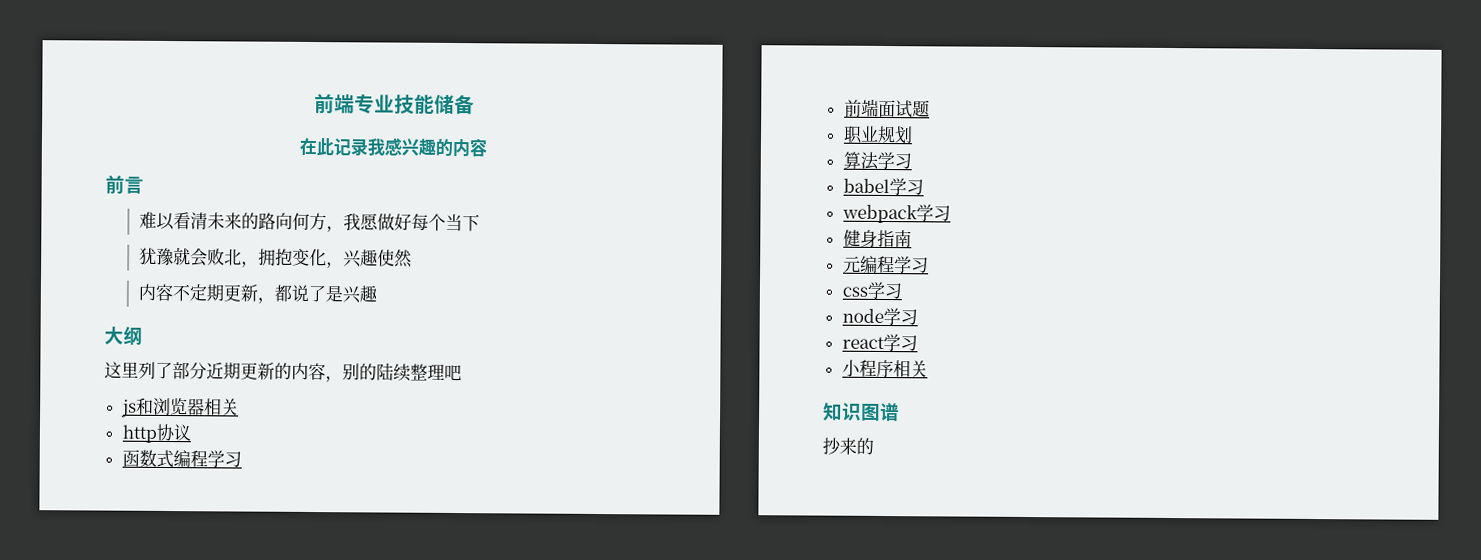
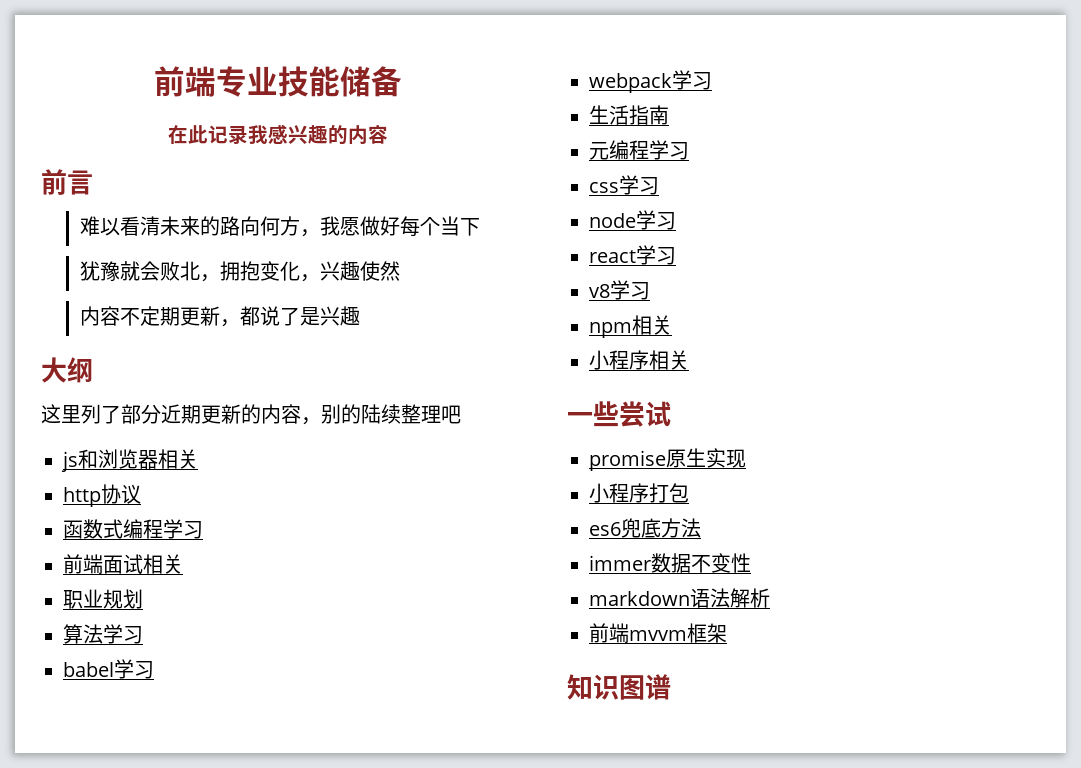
[911,100,930,118] 题 -> [143,554,183,574] 相关
[842,229,878,247] 健身 -> [589,105,629,125] 生活
(918, 343) none -> [589,280,650,300] [589,315,672,338] // v8学习 // npm相关
(928, 369) none -> [567,401,671,427] [589,448,746,471] [589,483,689,503] [589,518,701,538] [589,553,751,573] [589,588,770,608] [589,623,727,643] // 一些尝试 // promise原生实现 // 小程序打包 // es6兜底方法 // immer数据不变性 // markdown语法解析 // 前端mvvm框架
[822,437,874,455] // 抄来的 -> (671, 687) none

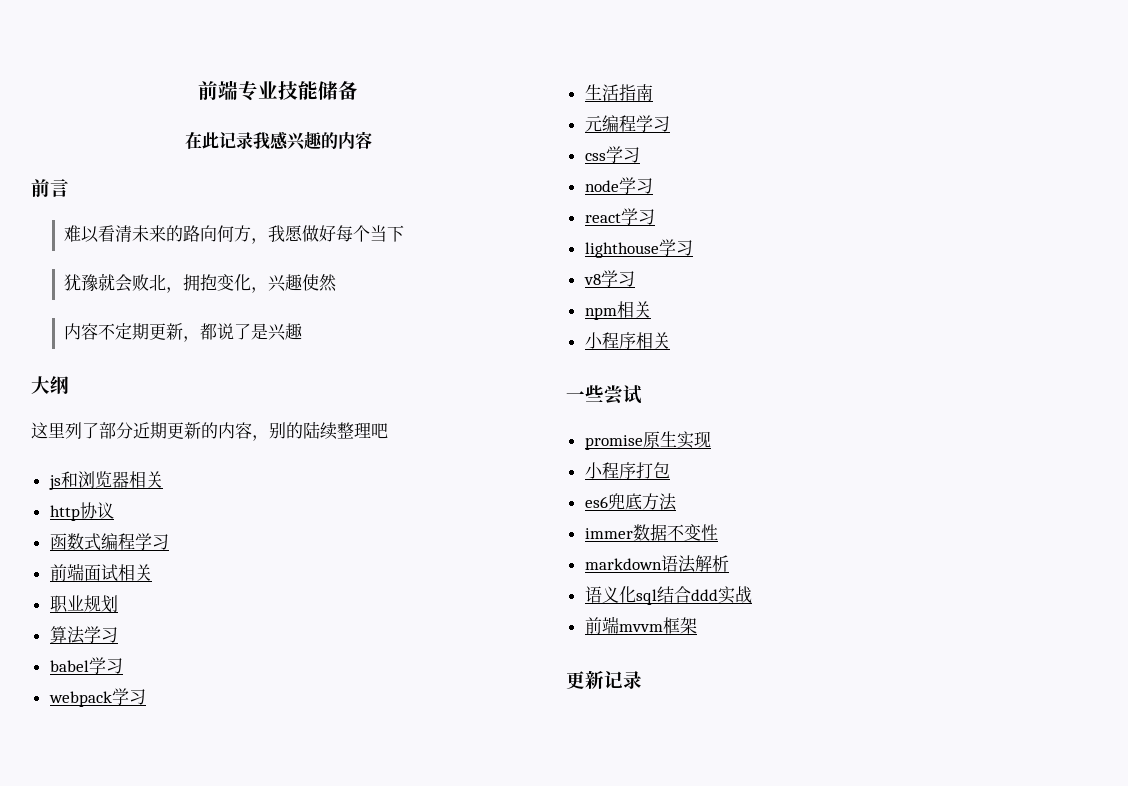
(676, 256) none -> [584,239,693,258] // lighthouse学习
(770, 598) none -> [584,586,752,605] // 语义化sql结合ddd实战
[567,674,671,700] 知识图谱 -> [566,670,642,689] 更新记录

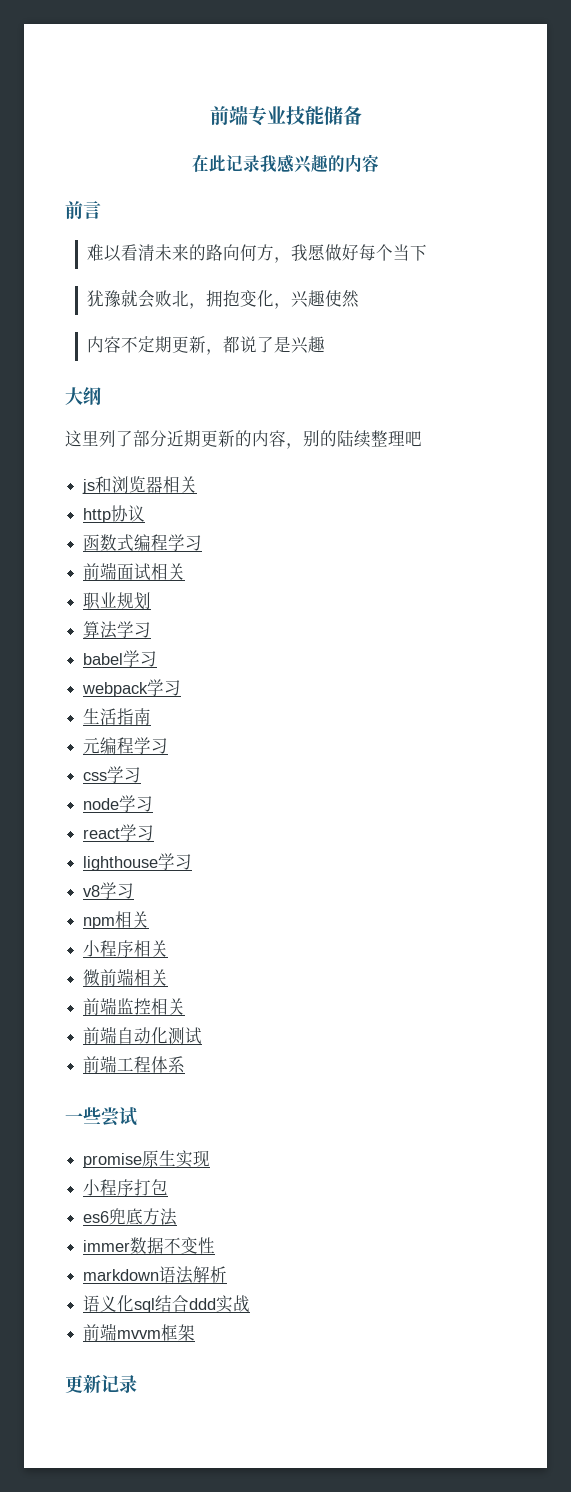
(670, 340) none -> [83,968,169,986] [83,997,186,1015] [83,1026,203,1044] [83,1055,186,1073] // 微前端相关 // 前端监控相关 // 前端自动化测试 // 前端工程体系

